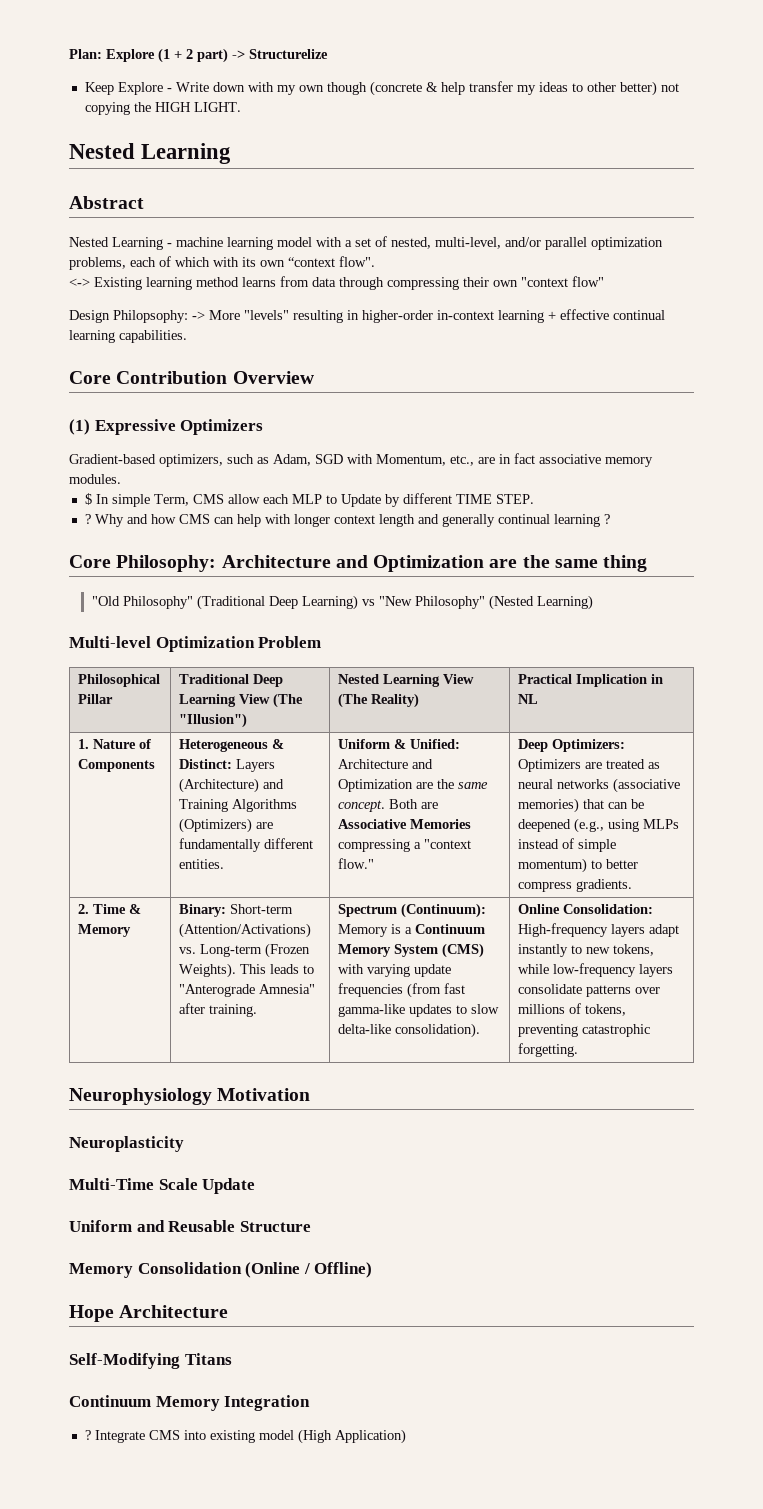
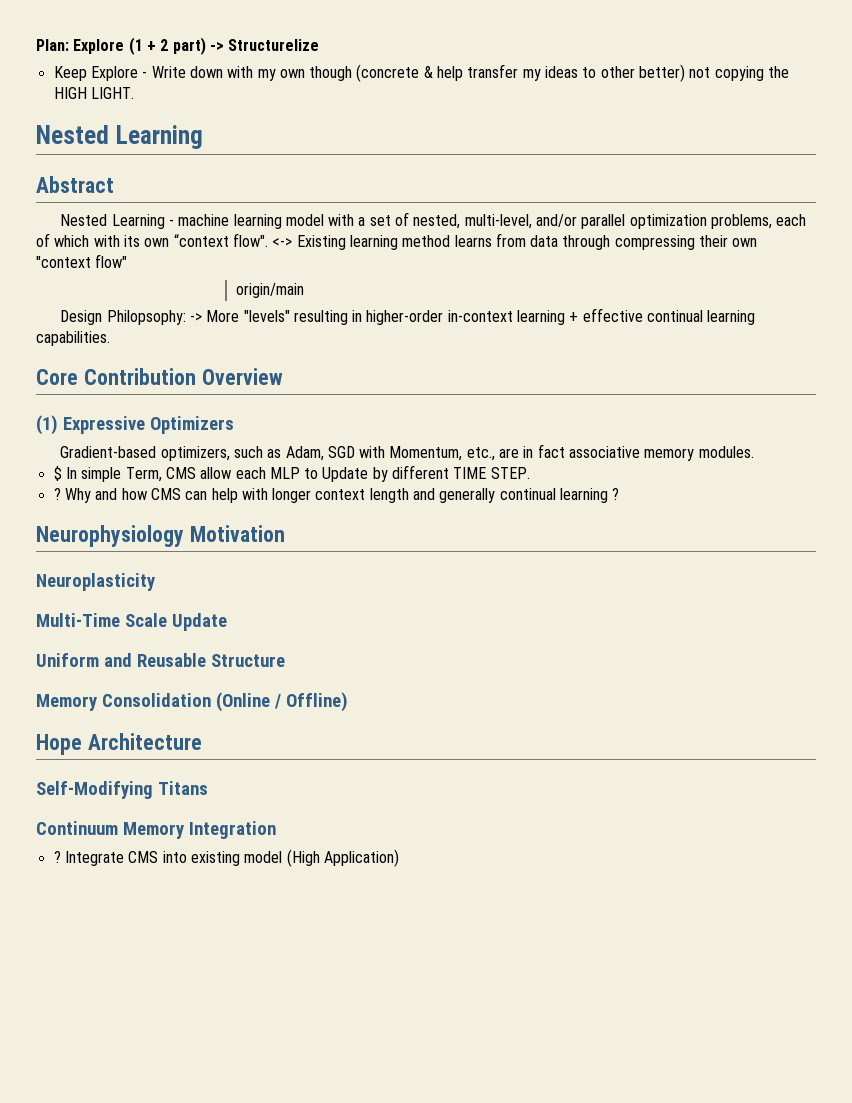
(375, 261) // -> (268, 240) none
(604, 281) none -> [236,283,305,298] // origin/main
[69,555,648,572] [91,595,593,610] [69,636,322,652] [78,674,161,687] [78,694,114,704] [179,674,284,687] [179,693,304,708] [179,713,248,728] [338,674,475,687] [338,693,420,708] [518,674,664,687] [518,694,539,704] [78,739,152,749] [78,759,156,772] [179,739,285,752] [179,759,276,772] [179,778,285,793] [179,799,298,812] [179,818,274,833] [179,838,314,852] [179,859,225,869] [338,739,461,749] [338,759,434,769] [338,779,489,792] [338,799,439,812] [338,819,472,829] [338,839,472,852] [338,858,375,869] [518,739,626,752] [518,759,661,772] [518,778,681,793] [518,798,645,813] [518,818,680,833] [518,838,617,852] [518,858,639,873] [518,879,633,892] [78,904,142,914] [78,924,132,937] [179,904,294,917] [179,923,312,938] [179,943,311,958] [179,963,315,978] [179,984,316,997] [179,1003,258,1017] [338,903,487,918] [338,924,486,937] [338,943,485,958] [338,964,452,977] [338,983,466,998] [338,1004,500,1017] [338,1023,481,1038] [518,904,654,914] [518,923,680,937] [518,944,655,957] [518,963,674,977] [518,984,661,997] [518,1003,627,1016] [518,1024,651,1037] [518,1043,579,1057] // Core Philosophy: Architecture and Optimization are the same thing // "Old Philosophy" (Traditional Deep Learning) vs "New Philosophy" (Nested Learning) // Multi-level Optimization Problem // Philosophical Pillar | Traditional Deep Learning View (The "Illusion") | Nested Learning View (The Reality) | Practical Implication in NL // 1. Nature of Components | Heterogeneous & Distinct: Layers (Architecture) and Training Algorithms (Optimizers) are fundamentally different entities. | Uniform & Unified: Architecture and Optimization are the same concept. Both are Associative Memories compressing a "context flow." | Deep Optimizers: Optimizers are treated as neural networks (associative memories) that can be deepened (e.g., using MLPs instead of simple momentum) to better compress gradients. // 2. Time & Memory | Binary: Short-term (Attention/Activations) vs. Long-term (Frozen Weights). This leads to "Anterograde Amnesia" after training. | Spectrum (Continuum): Memory is a Continuum Memory System (CMS) with varying update frequencies (from fast gamma-like updates to slow delta-like consolidation). | Online Consolidation: High-frequency layers adapt instantly to new tokens, while low-frequency layers consolidate patterns over millions of tokens, preventing catastrophic forgetting. -> (620, 494) none

